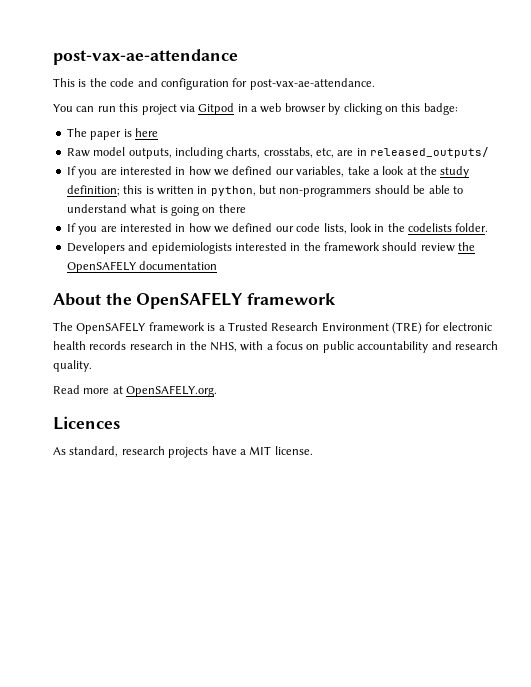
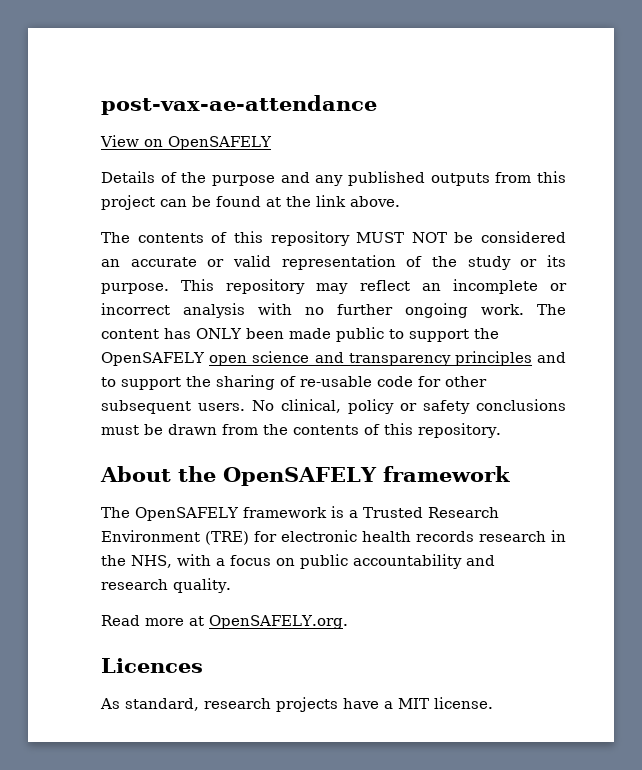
[53,78,375,90] [53,103,458,115] [66,128,158,140] [66,147,490,159] [66,166,470,178] [66,185,463,197] [66,204,246,216] [66,223,489,235] [66,242,476,254] [66,261,218,273] This is the code and configuration for post-vax-ae-attendance. // You can run this project via Gitpod in a web browser by clicking on this badge: // The paper is here // Raw model outputs, including charts, crosstabs, etc, are in released_outputs/ // If you are interested in how we defined our variables, take a look at the study definition; this is written in python, but non-programmers should be able to understand what is going on there // If you are interested in how we defined our code lists, look in the codelists folder. // Developers and epidemiologists interested in the framework should review the OpenSAFELY documentation -> [100,135,272,150] [101,171,566,186] [101,195,400,210] [101,231,566,246] [101,255,566,270] [101,279,567,294] [101,303,566,318] [101,327,499,342] [101,351,566,366] [101,375,487,390] [101,399,566,414] [101,423,501,438] View on OpenSAFELY // Details of the purpose and any published outputs from this project can be found at the link above. // The contents of this repository MUST NOT be considered an accurate or valid representation of the study or its purpose. This repository may reflect an incomplete or incorrect analysis with no further ongoing work. The content has ONLY been made public to support the OpenSAFELY open science and transparency principles and to support the sharing of re-usable code for other subsequent users. No clinical, policy or safety conclusions must be drawn from the contents of this repository.

